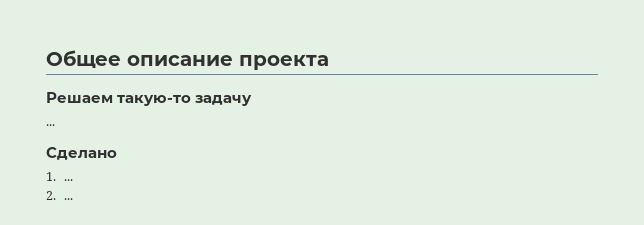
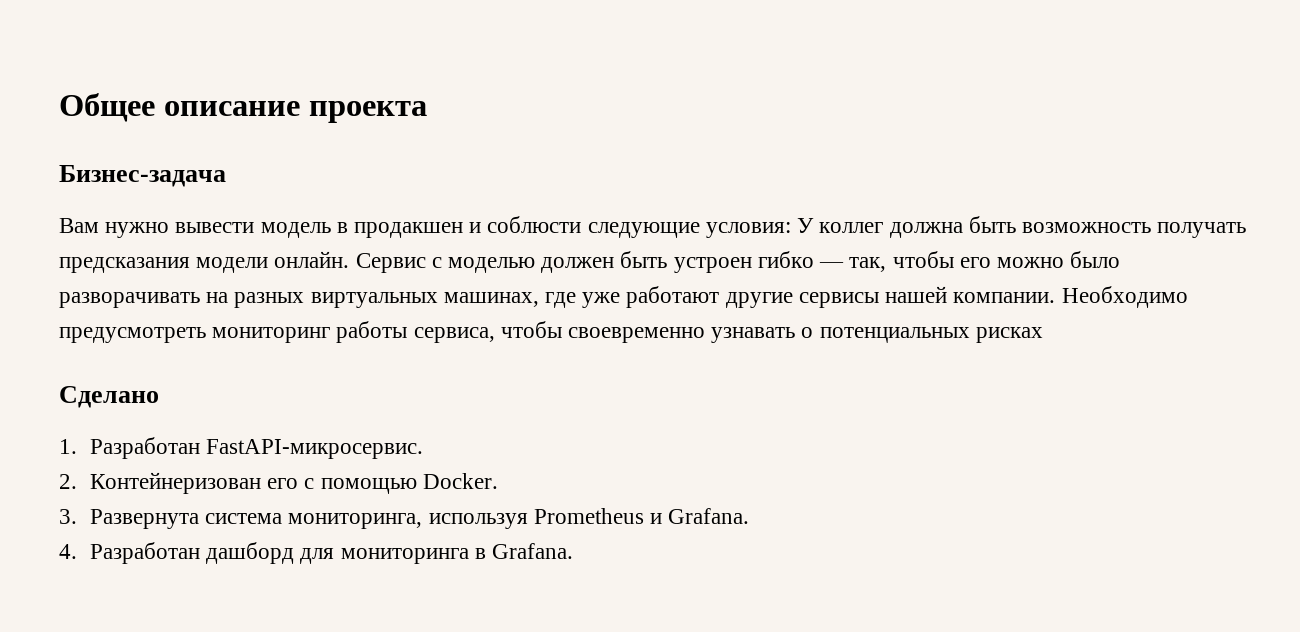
[46,92,253,106] [46,124,55,126] Решаем такую-то задачу // ... -> [59,165,226,187] [59,216,1247,238] [59,251,1121,273] [59,286,1188,308] [59,321,1043,343] Бизнес-задача // Вам нужно вывести модель в продакшен и соблюсти следующие условия: У коллег должна быть возможность получать предсказания модели онлайн. Сервис с моделью должен быть устроен гибко — так, чтобы его можно было разворачивать на разных виртуальных машинах, где уже работают другие сервисы нашей компании. Необходимо предусмотреть мониторинг работы сервиса, чтобы своевременно узнавать о потенциальных рисках
[64,179,74,181] ... -> [89,437,424,459] Разработан FastAPI-микросервис.
[64,198,74,200] ... -> [89,472,498,494] [59,508,750,529] [59,542,574,564] Контейнеризован его с помощью Docker. // 3. Развернута система мониторинга, используя Prometheus и Grafana. // 4. Разработан дашборд для мониторинга в Grafana.

